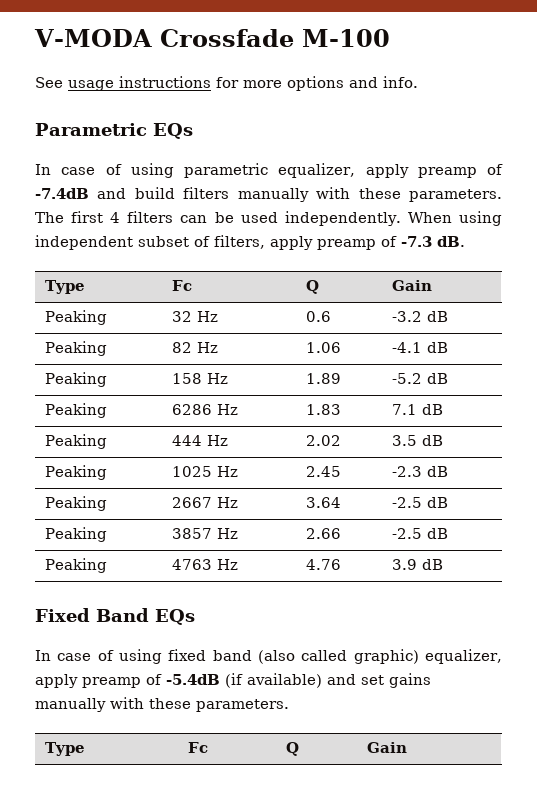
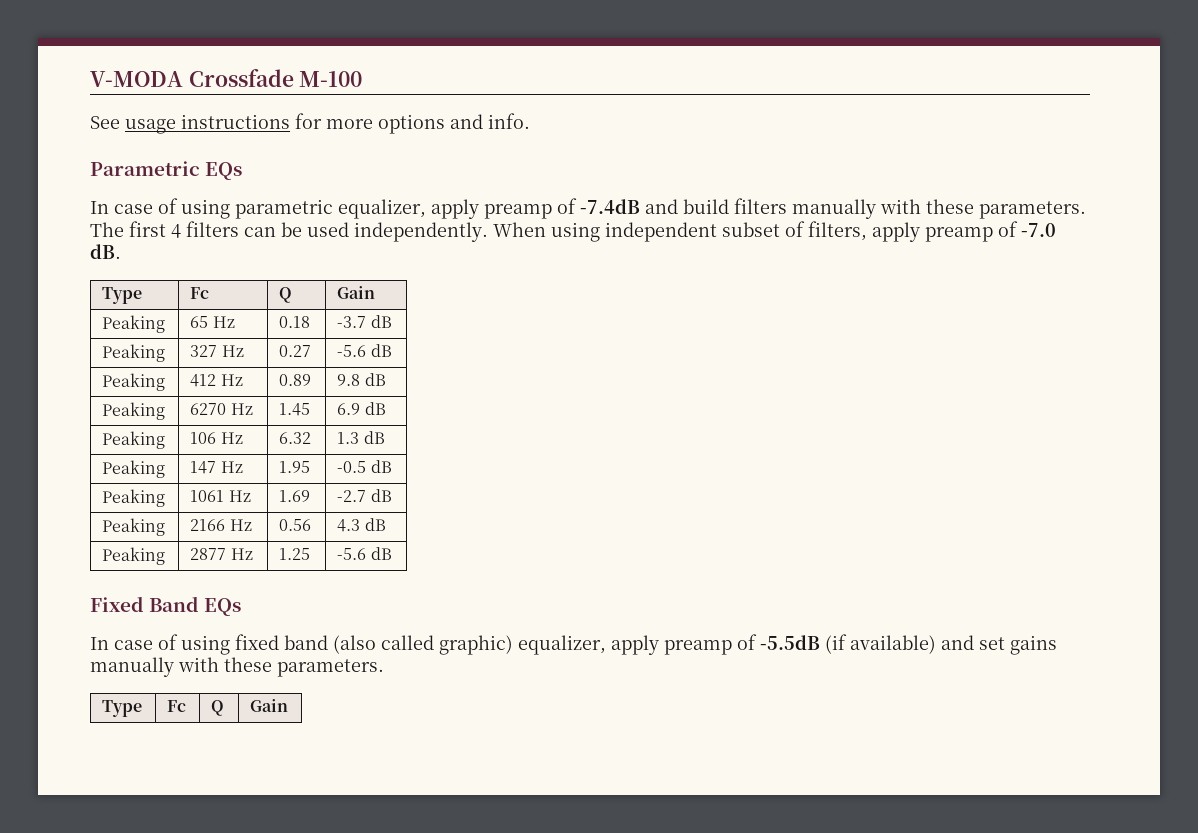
[401,236,432,247] -7.3 -> [1021,223,1056,237] -7.0
[172,311,219,322] [306,311,332,322] [392,311,449,322] [45,341,108,356] [172,342,219,353] [306,342,342,353] [392,342,449,353] [45,372,108,387] [172,373,229,384] [306,373,342,384] [392,373,449,384] [45,403,108,418] [172,404,239,415] [306,404,342,415] [392,404,444,415] [45,434,108,449] [172,435,229,446] [306,435,342,446] [392,435,444,446] [45,465,108,480] [172,466,239,477] [306,466,342,477] [392,466,449,477] [45,496,108,511] [172,497,239,508] [306,497,342,508] [392,497,449,508] [45,527,108,542] [172,528,239,539] [306,528,342,539] [392,528,449,539] [45,558,108,573] [172,559,239,570] [306,559,342,570] [392,559,418,570] 32 Hz | 0.6 | -3.2 dB // Peaking | 82 Hz | 1.06 | -4.1 dB // Peaking | 158 Hz | 1.89 | -5.2 dB // Peaking | 6286 Hz | 1.83 | 7.1 dB // Peaking | 444 Hz | 2.02 | 3.5 dB // Peaking | 1025 Hz | 2.45 | -2.3 dB // Peaking | 2667 Hz | 3.64 | -2.5 dB // Peaking | 3857 Hz | 2.66 | -2.5 dB // Peaking | 4763 Hz | 4.76 | 3.9 -> [190,316,235,328] [279,316,311,328] [337,315,392,328] [102,344,166,362] [190,345,244,357] [279,345,312,357] [337,344,392,357] [102,373,166,391] [190,374,243,387] [279,374,312,386] [337,373,386,386] [102,402,166,420] [190,403,253,415] [279,403,311,416] [337,402,386,415] [102,431,166,449] [190,432,243,444] [279,432,312,444] [337,431,385,444] [102,460,166,478] [190,461,243,474] [279,461,311,473] [337,460,392,473] [102,489,166,507] [190,490,251,502] [279,490,311,502] [337,489,392,502] [102,518,166,536] [190,519,252,531] [279,519,312,531] [337,518,386,532] [102,547,166,565] [190,548,253,560] [279,548,311,560] [337,548,367,560] 65 Hz | 0.18 | -3.7 dB // Peaking | 327 Hz | 0.27 | -5.6 dB // Peaking | 412 Hz | 0.89 | 9.8 dB // Peaking | 6270 Hz | 1.45 | 6.9 dB // Peaking | 106 Hz | 6.32 | 1.3 dB // Peaking | 147 Hz | 1.95 | -0.5 dB // Peaking | 1061 Hz | 1.69 | -2.7 dB // Peaking | 2166 Hz | 0.56 | 4.3 dB // Peaking | 2877 Hz | 1.25 | -5.6
[166,674,220,685] -5.4dB -> [760,635,820,650] -5.5dB

